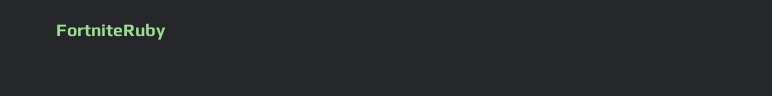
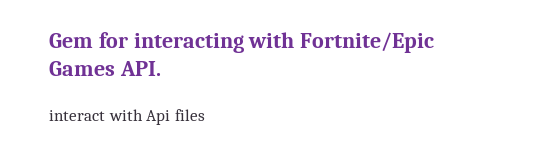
[56,23,166,40] FortniteRuby -> [49,32,435,53] [49,61,161,76] [49,109,205,125] Gem for interacting with Fortnite/Epic Games API. // interact with Api files

